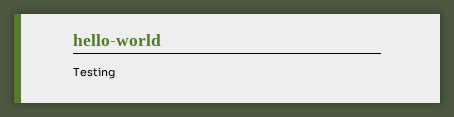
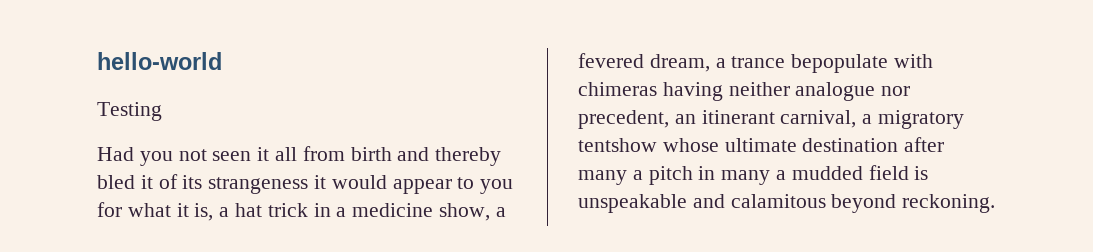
(115, 73) none -> [97,146,502,166] [97,174,514,194] [97,202,506,221] [578,53,934,73] [578,82,911,101] [578,110,965,129] [578,137,945,152] [578,165,929,185] [578,194,996,213] // Had you not seen it all from birth and thereby bled it of its strangeness it would appear to you for what it is, a hat trick in a medicine show, a fevered dream, a trance bepopulate with chimeras having neither analogue nor precedent, an itinerant carnival, a migratory tentshow whose ultimate destination after many a pitch in many a mudded field is unspeakable and calamitous beyond reckoning.

